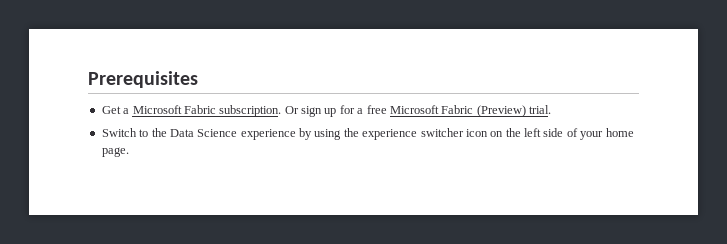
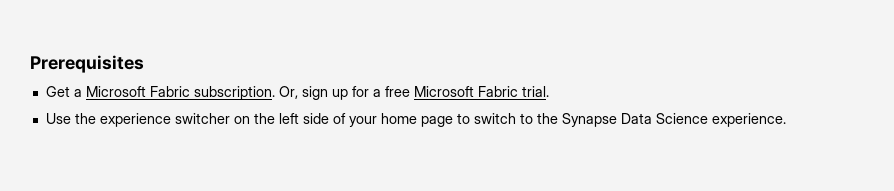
[284,106,299,114] Or -> [278,86,298,99] Or,
[476,105,526,117] (Preview) -> (518, 91) none
[101,128,342,140] Switch to the Data Science experience by using -> [45,113,71,124] Use
[465,129,488,137] icon -> (230, 118) none
[101,147,129,157] page. -> [420,113,786,127] page to switch to the Synapse Data Science experience.

